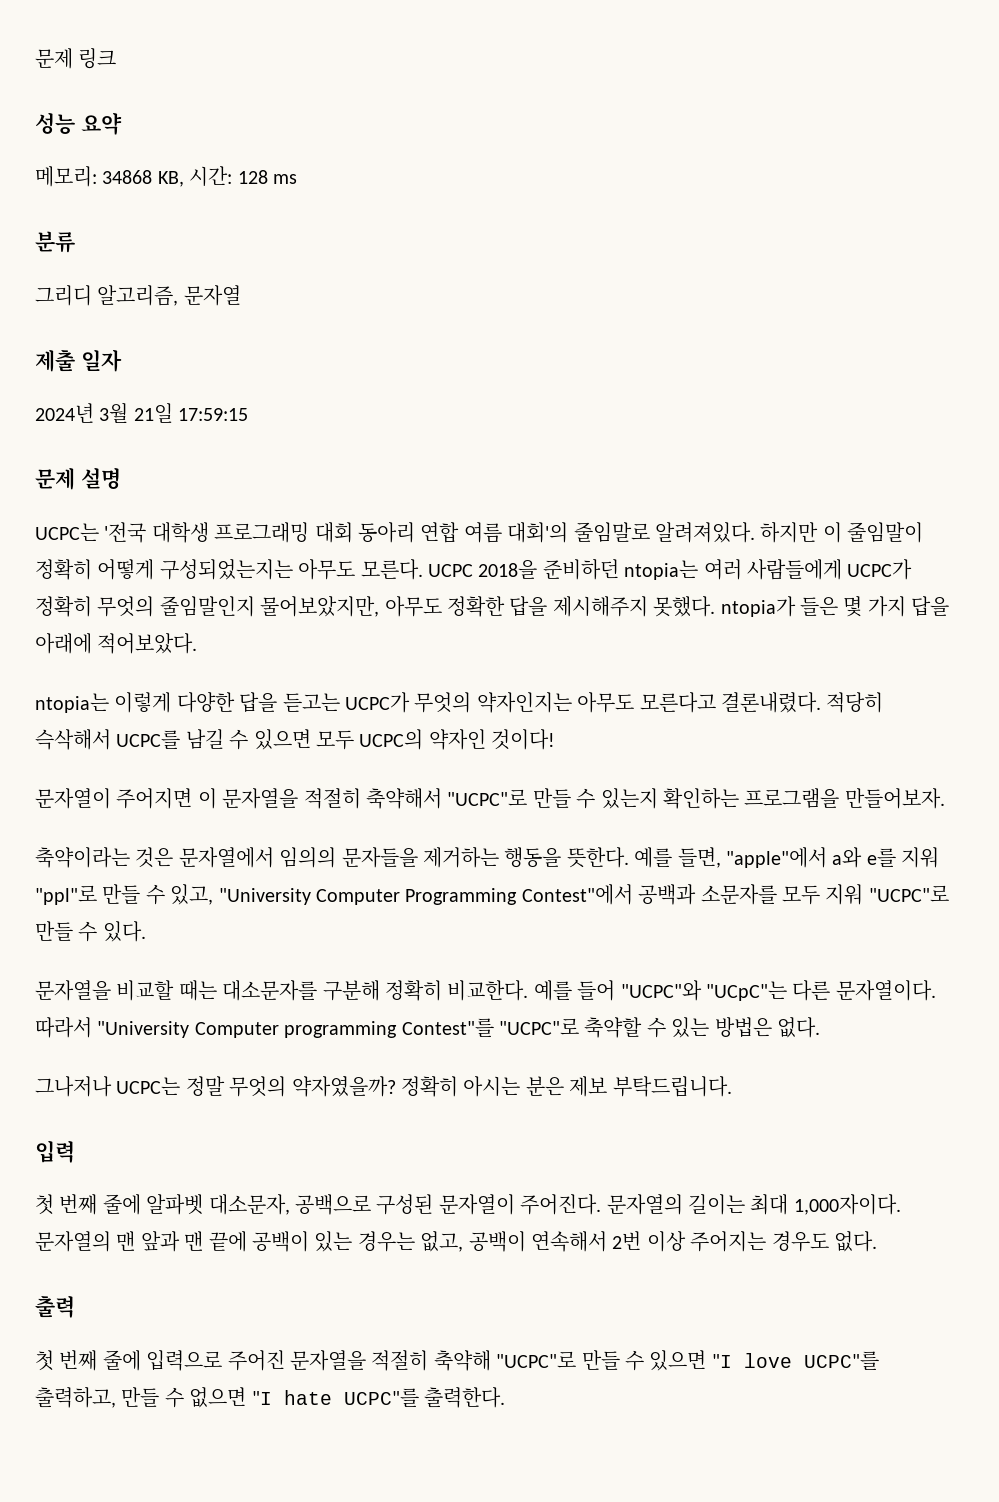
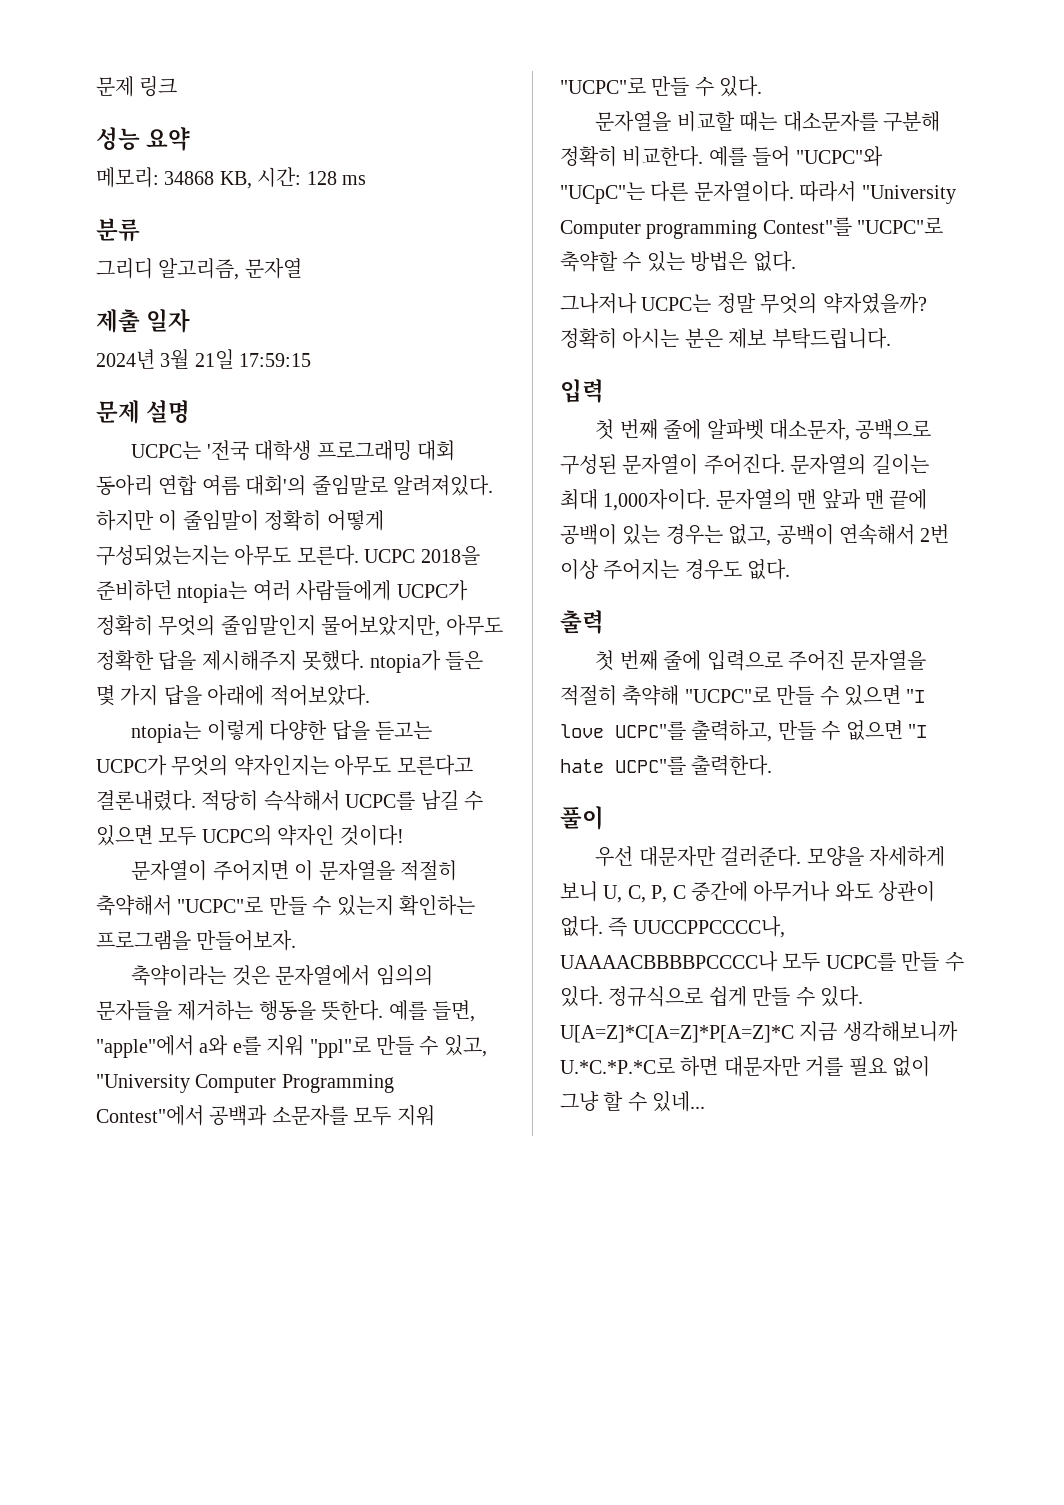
(505, 1397) none -> [560,806,604,830] [595,846,946,867] [560,881,936,903] [560,916,785,938] [560,951,964,972] [560,986,863,1007] [560,1021,958,1043] [560,1056,930,1077] [560,1091,706,1112] // 풀이 // 우선 대문자만 걸러준다. 모양을 자세하게 보니 U, C, P, C 중간에 아무거나 와도 상관이 없다. 즉 UUCCPPCCCC나, UAAAACBBBBPCCCC나 모두 UCPC를 만들 수 있다. 정규식으로 쉽게 만들 수 있다. U[A=Z]*C[A=Z]*P[A=Z]*C 지금 생각해보니까 U.*C.*P.*C로 하면 대문자만 거를 필요 없이 그냥 할 수 있네...

